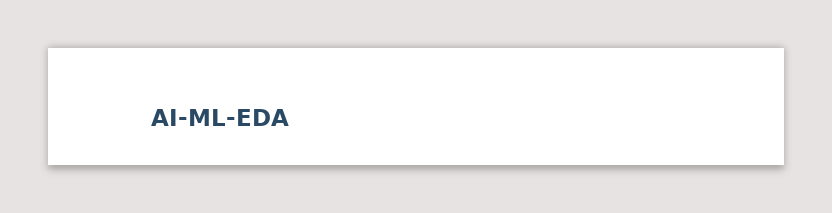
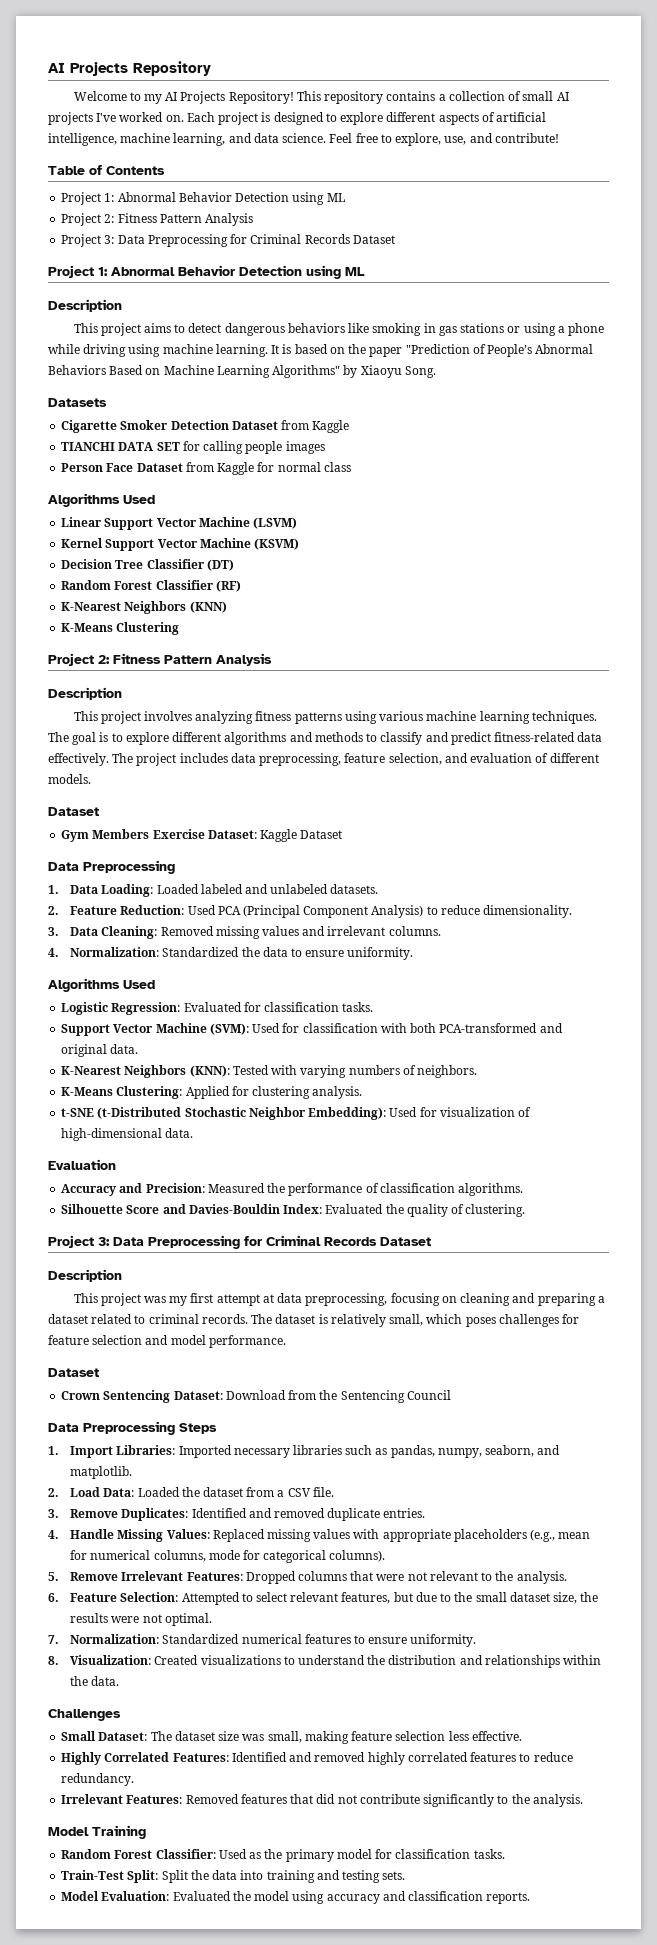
[151,109,289,126] AI-ML-EDA -> [48,61,211,76] [73,91,569,104] [48,112,547,125] [48,133,559,146] [48,165,165,175] [61,192,345,205] [61,213,254,226] [61,234,395,247] [48,265,365,279] [48,299,122,312] [73,323,605,336] [48,344,594,357] [48,365,436,378] [48,398,107,407] [61,420,350,433] [61,441,325,454] [61,462,351,475] [48,493,155,507] [61,517,298,530] [61,538,300,551] [61,559,234,571] [61,580,241,592] [61,601,227,614] [61,622,180,635] [48,653,272,666] [48,687,122,700] [73,711,597,724] [48,732,603,745] [48,753,599,766] [48,774,91,784] [48,807,99,816] [61,829,343,842] [48,860,175,874] [48,884,379,897] [48,905,573,918] [48,926,441,939] [48,947,414,960] [48,978,155,992] [61,1002,374,1015] [61,1023,563,1036] [61,1044,139,1057] [61,1065,478,1078] [61,1086,363,1099] [61,1107,532,1120] [61,1128,194,1141] [48,1159,116,1170] [61,1183,524,1196] [61,1204,526,1217] [48,1235,431,1249] [48,1269,122,1282] [73,1293,605,1306] [48,1314,580,1327] [48,1335,286,1348] [48,1368,99,1377] [61,1390,451,1403] [48,1421,217,1435] [48,1445,561,1458] [70,1466,133,1479] [48,1487,334,1497] [48,1508,426,1521] [48,1529,591,1542] [70,1550,386,1563] [48,1571,567,1584] [48,1592,599,1605] [70,1613,212,1626] [48,1634,477,1647] [48,1655,602,1668] [70,1676,120,1686] [48,1709,121,1721] [61,1731,522,1744] [61,1752,573,1765] [61,1773,135,1786] [61,1794,583,1807] [48,1825,146,1839] [61,1849,505,1862] [61,1870,406,1883] [61,1891,531,1904] AI Projects Repository // Welcome to my AI Projects Repository! This repository contains a collection of small AI projects I've worked on. Each project is designed to explore different aspects of artificial intelligence, machine learning, and data science. Feel free to explore, use, and contribute! // Table of Contents // Project 1: Abnormal Behavior Detection using ML // Project 2: Fitness Pattern Analysis // Project 3: Data Preprocessing for Criminal Records Dataset // Project 1: Abnormal Behavior Detection using ML // Description // This project aims to detect dangerous behaviors like smoking in gas stations or using a phone while driving using machine learning. It is based on the paper "Prediction of People’s Abnormal Behaviors Based on Machine Learning Algorithms" by Xiaoyu Song. // Datasets // Cigarette Smoker Detection Dataset from Kaggle // TIANCHI DATA SET for calling people images // Person Face Dataset from Kaggle for normal class // Algorithms Used // Linear Support Vector Machine (LSVM) // Kernel Support Vector Machine (KSVM) // Decision Tree Classifier (DT) // Random Forest Classifier (RF) // K-Nearest Neighbors (KNN) // K-Means Clustering // Project 2: Fitness Pattern Analysis // Description // This project involves analyzing fitness patterns using various machine learning techniques. The goal is to explore different algorithms and methods to classify and predict fitness-related data effectively. The project includes data preprocessing, feature selection, and evaluation of different models. // Dataset // Gym Members Exercise Dataset: Kaggle Dataset // Data Preprocessing // 1. Data Loading: Loaded labeled and unlabeled datasets. // 2. Feature Reduction: Used PCA (Principal Component Analysis) to reduce dimensionality. // 3. Data Cleaning: Removed missing values and irrelevant columns. // 4. Normalization: Standardized the data to ensure uniformity. // Algorithms Used // Logistic Regression: Evaluated for classification tasks. // Support Vector Machine (SVM): Used for classification with both PCA-transformed and original data. // K-Nearest Neighbors (KNN): Tested with varying numbers of neighbors. // K-Means Clustering: Applied for clustering analysis. // t-SNE (t-Distributed Stochastic Neighbor Embedding): Used for visualization of high-dimensional data. // Evaluation // Accuracy and Precision: Measured the performance of classification algorithms. // Silhouette Score and Davies-Bouldin Index: Evaluated the quality of clustering. // Project 3: Data Preprocessing for Criminal Records Dataset // Description // This project was my first attempt at data preprocessing, focusing on cleaning and preparing a dataset related to criminal records. The dataset is relatively small, which poses challenges for feature selection and model performance. // Dataset // Crown Sentencing Dataset: Download from the Sentencing Council // Data Preprocessing Steps // 1. Import Libraries: Imported necessary libraries such as pandas, numpy, seaborn, and matplotlib. // 2. Load Data: Loaded the dataset from a CSV file. // 3. Remove Duplicates: Identified and removed duplicate entries. // 4. Handle Missing Values: Replaced missing values with appropriate placeholders (e.g., mean for numerical columns, mode for categorical columns). // 5. Remove Irrelevant Features: Dropped columns that were not relevant to the analysis. // 6. Feature Selection: Attempted to select relevant features, but due to the small dataset size, the results were not optimal. // 7. Normalization: Standardized numerical features to ensure uniformity. // 8. Visualization: Created visualizations to understand the distribution and relationships within the data. // Challenges // Small Dataset: The dataset size was small, making feature selection less effective. // Highly Correlated Features: Identified and removed highly correlated features to reduce redundancy. // Irrelevant Features: Removed features that did not contribute significantly to the analysis. // Model Training // Random Forest Classifier: Used as the primary model for classification tasks. // Train-Test Split: Split the data into training and testing sets. // Model Evaluation: Evaluated the model using accuracy and classification reports.

